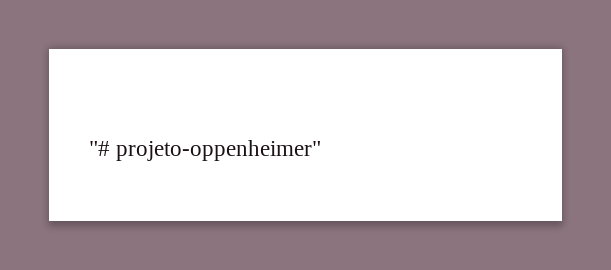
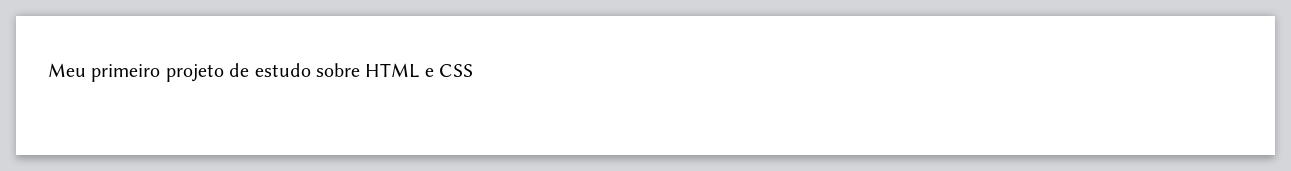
[89,140,322,161] "# projeto-oppenheimer" -> [48,63,474,82] Meu primeiro projeto de estudo sobre HTML e CSS

